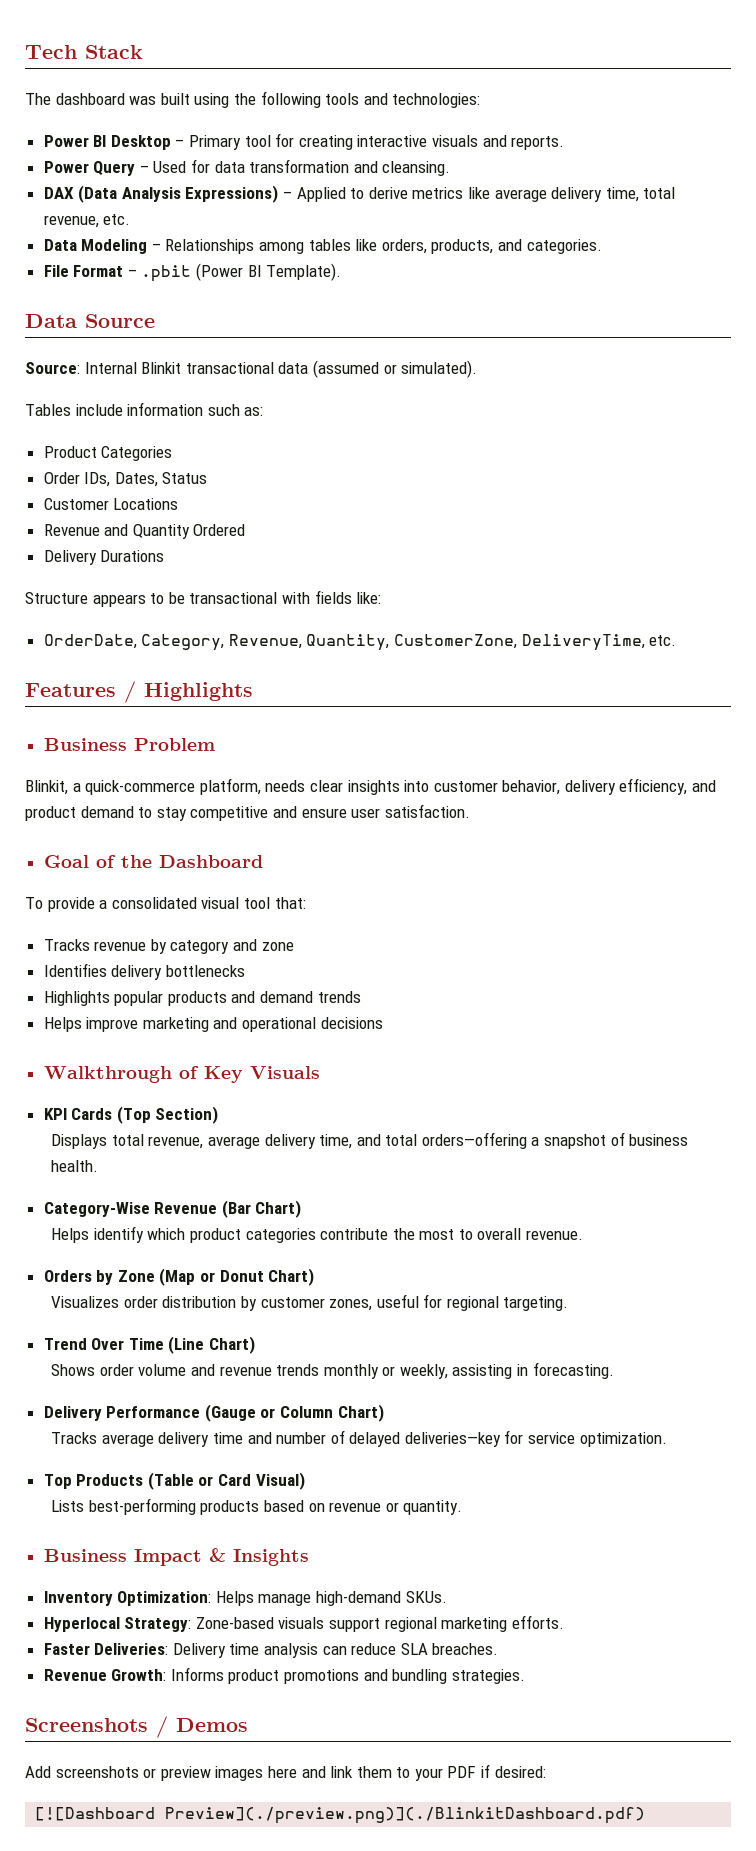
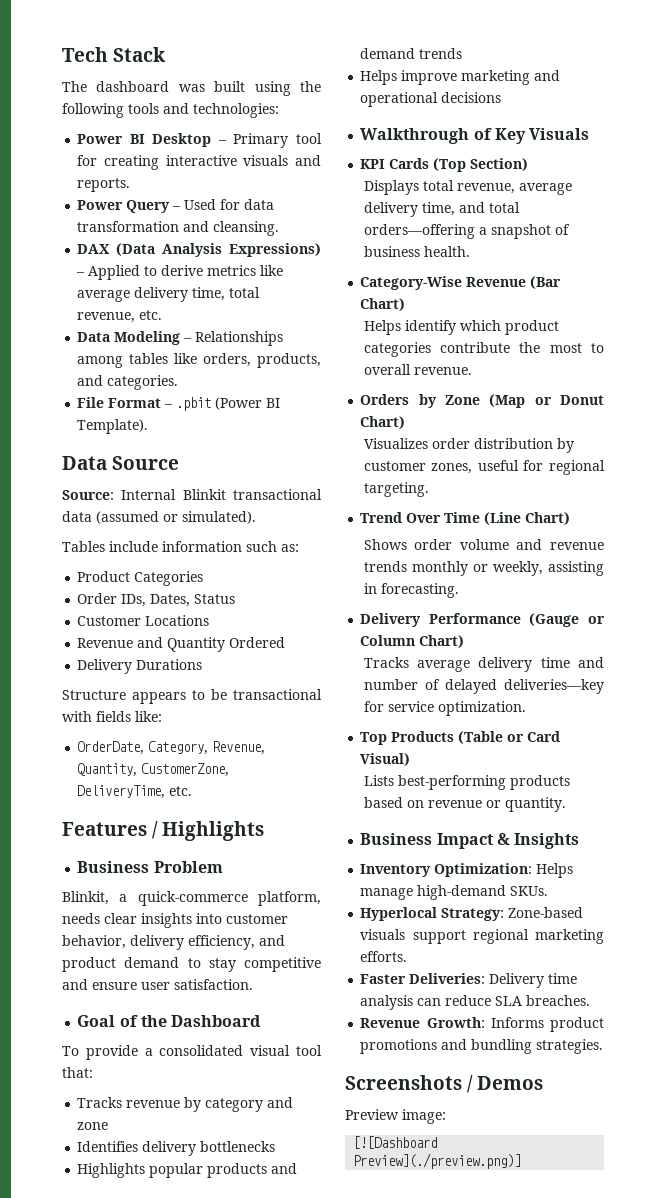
[25,1764,546,1781] Add screenshots or preview images here and link them to your PDF if desired: -> [345,1109,446,1124] Preview image:
[165,1807,646,1824] Preview](./preview.png)](./BlinkitDashboard.pdf) -> [353,1153,522,1169] Preview](./preview.png)]

